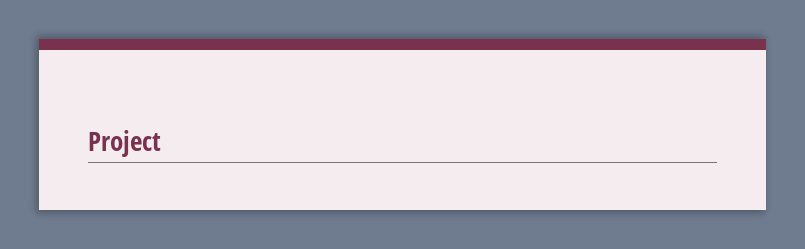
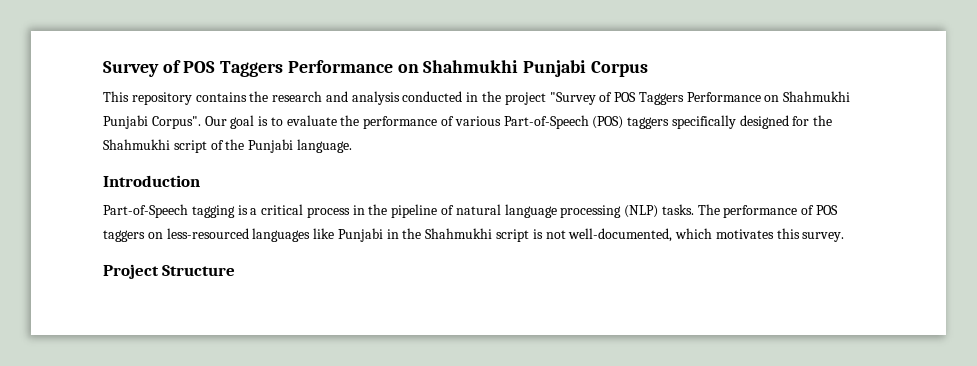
[88,130,161,157] Project -> [103,60,648,77] [103,91,851,105] [103,115,833,129] [103,139,352,153] [103,175,200,187] [103,204,839,218] [103,228,845,242] [103,264,236,279] Survey of POS Taggers Performance on Shahmukhi Punjabi Corpus // This repository contains the research and analysis conducted in the project "Survey of POS Taggers Performance on Shahmukhi Punjabi Corpus". Our goal is to evaluate the performance of various Part-of-Speech (POS) taggers specifically designed for the Shahmukhi script of the Punjabi language. // Introduction // Part-of-Speech tagging is a critical process in the pipeline of natural language processing (NLP) tasks. The performance of POS taggers on less-resourced languages like Punjabi in the Shahmukhi script is not well-documented, which motivates this survey. // Project Structure

